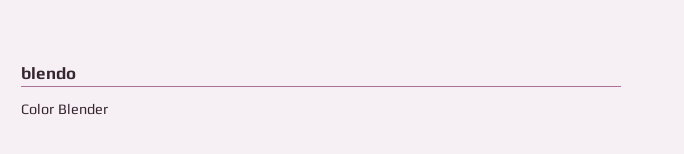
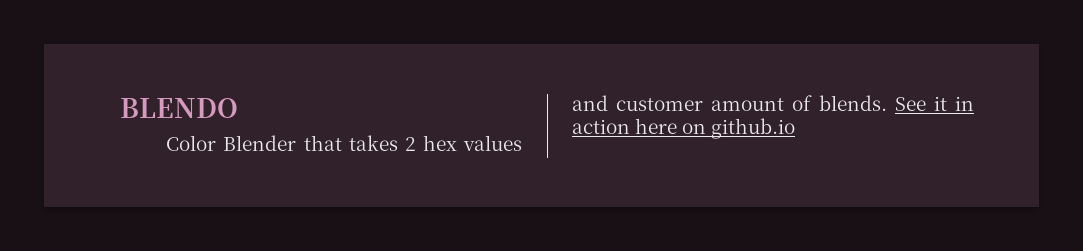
[21,67,76,80] blendo -> [120,98,238,118] BLENDO
(108, 109) none -> [303,135,522,151] [572,95,974,111] [572,118,796,139] that takes 2 hex values and customer amount of blends. See it in action here on github.io

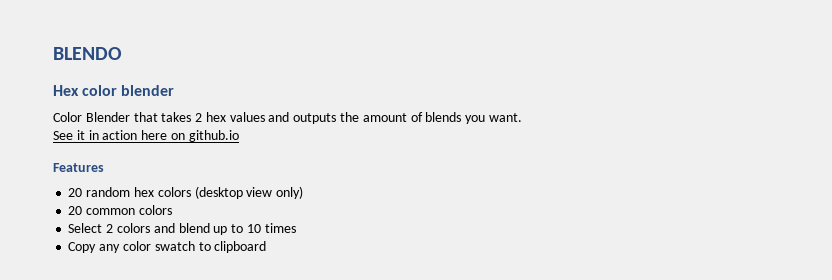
(238, 108) none -> [53,85,175,96] // Hex color blender
[616,95,887,111] customer amount of blends. -> [293,112,522,124] outputs the amount of blends you want. //
(796, 128) none -> [53,163,104,172] [68,186,304,199] [68,205,172,215] [68,223,296,235] [68,241,267,253] // Features // 20 random hex colors (desktop view only) // 20 common colors // Select 2 colors and blend up to 10 times // Copy any color swatch to clipboard

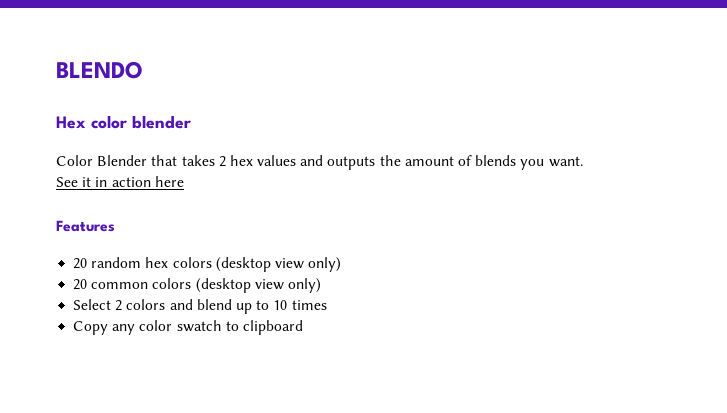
[170,130,239,142] on github.io -> (184, 181) none
(172, 210) none -> [195,278,321,293] (desktop view only)

